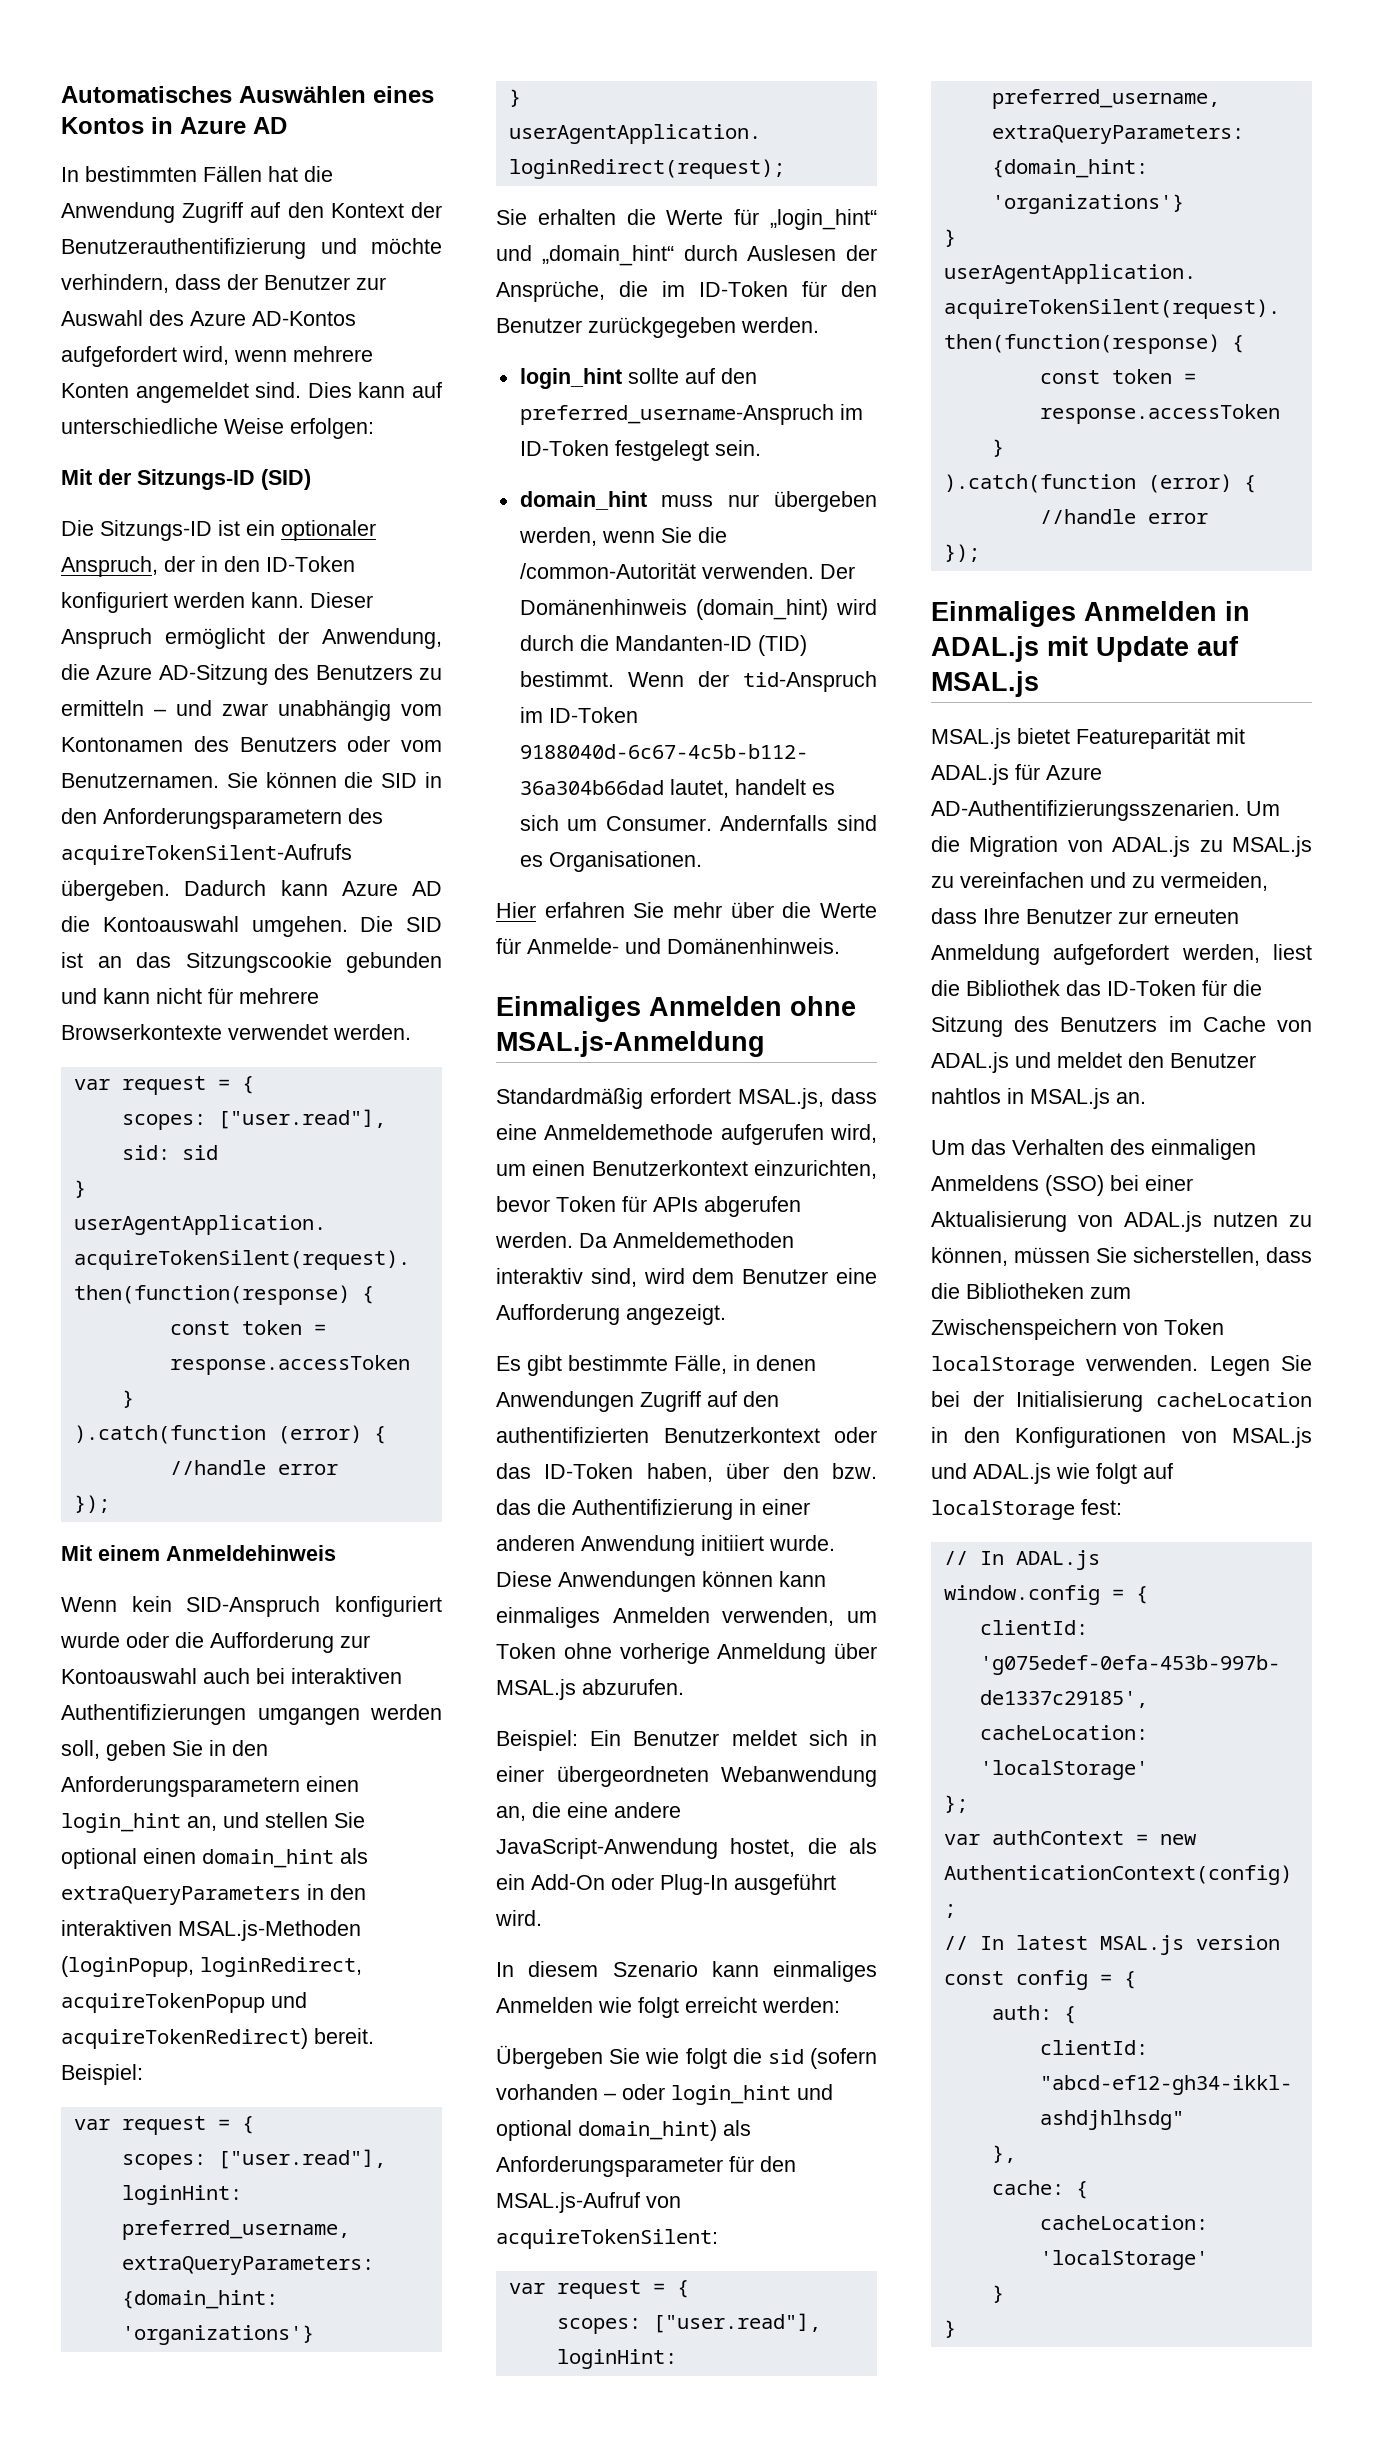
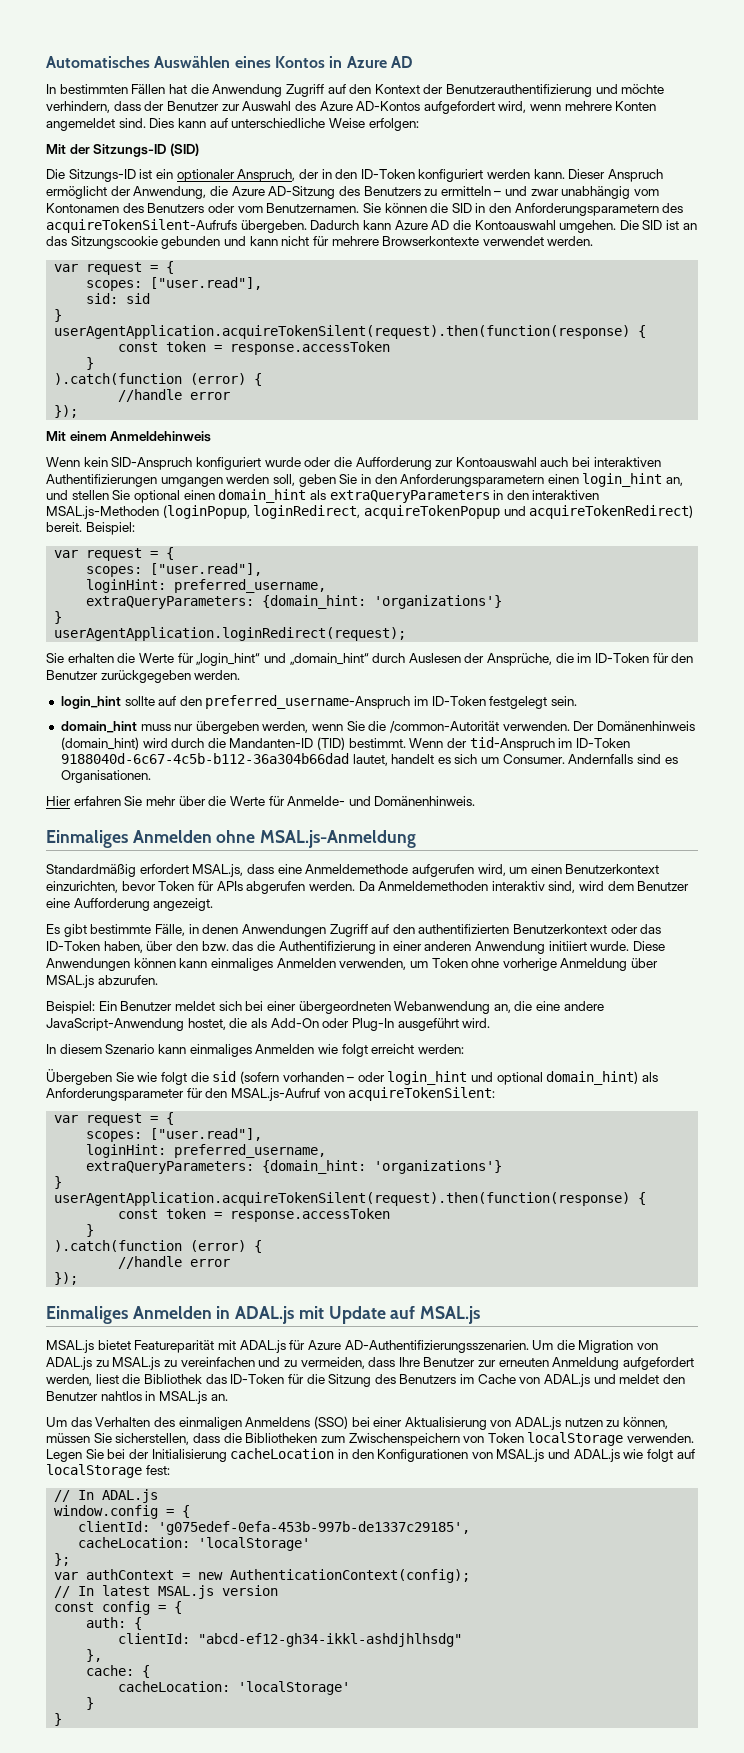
[860,1730,877,1746] in -> [245,1001,264,1011] bei
[496,1874,525,1890] ein -> (267, 1023) none

